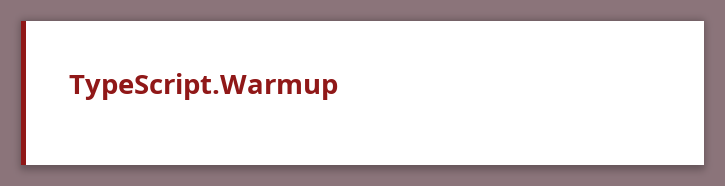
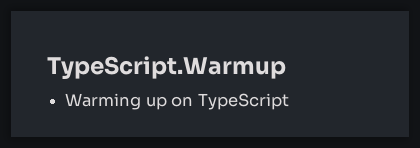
(338, 86) none -> [65,93,289,110] // Warming up on TypeScript

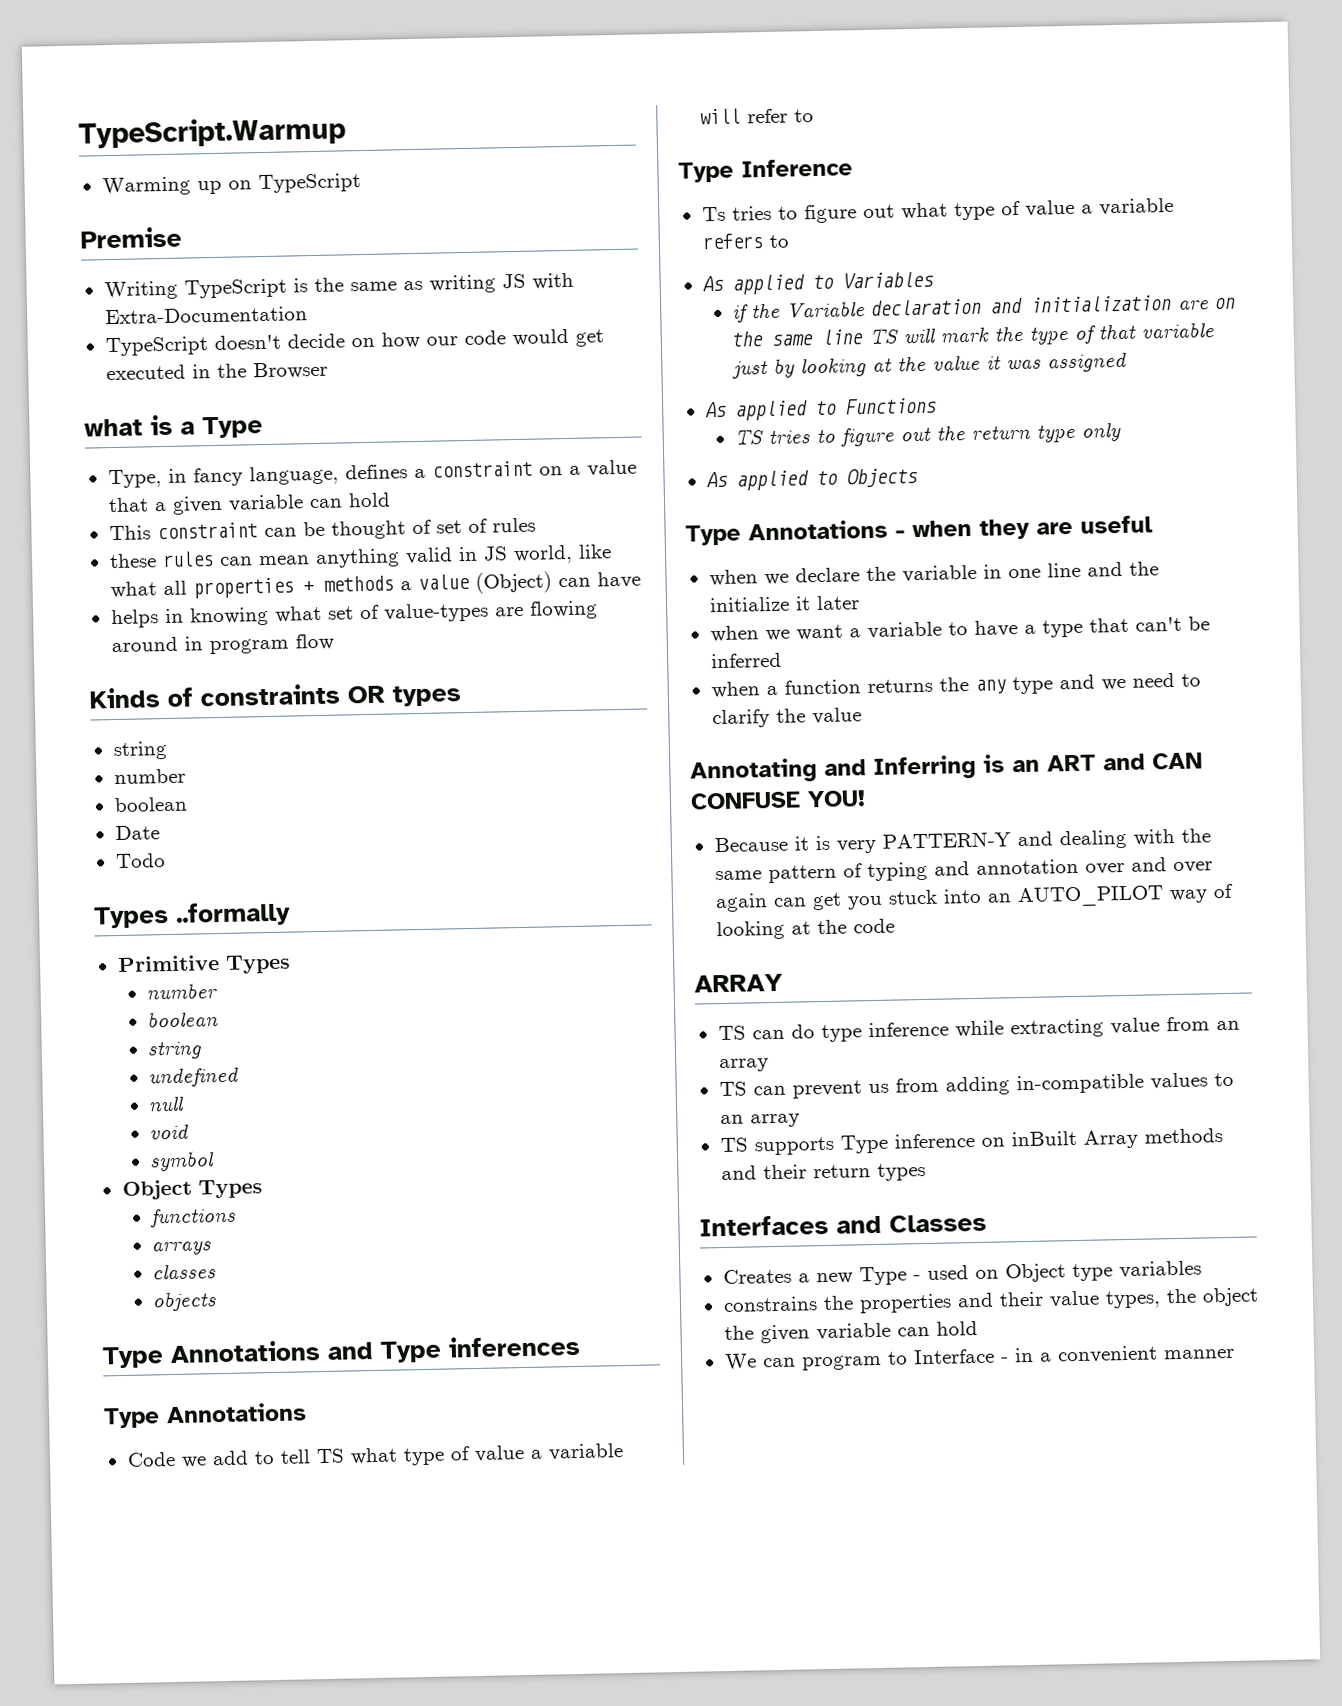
(289, 101) none -> [80,226,182,249] [103,272,574,301] [104,306,308,325] [104,328,604,357] [105,361,328,381] [84,414,263,439] [107,459,637,489] [107,492,391,515] [108,517,536,541] [108,544,612,569] [109,571,641,599] [110,600,598,629] [110,633,334,655] [89,683,462,709] [112,741,168,761] [113,768,186,785] [113,796,188,813] [114,825,160,841] [114,853,166,869] [93,901,291,929] [116,954,291,974] [146,982,219,1000] [147,1010,220,1028] [147,1040,203,1060] [148,1066,240,1088] [148,1095,186,1112] [149,1123,190,1140] [149,1150,216,1172] [121,1179,263,1200] [149,1207,237,1228] [151,1240,212,1256] [152,1263,217,1280] [152,1290,218,1312] [102,1334,580,1369] [103,1402,307,1429] [126,1443,624,1468] [699,108,814,125] [678,158,853,183] [701,197,1174,224] [701,233,789,250] [701,271,934,295] [732,294,1237,323] [732,321,1215,347] [732,351,1128,379] [704,397,937,421] [734,421,1122,447] [705,468,918,491] [685,515,1153,546] [708,561,1159,587] [708,595,860,613] [709,616,1210,643] [710,652,782,669] [710,672,1201,699] [711,707,862,729] [690,752,1203,784] [690,790,866,810] [713,828,1211,854] [714,857,1213,884] [714,883,1234,913] [715,918,895,941] [694,973,783,993] [717,1016,1240,1043] [718,1058,769,1073] [718,1072,1234,1099] [719,1113,800,1128] [719,1128,1223,1156] [720,1163,926,1181] [699,1213,987,1237] [722,1260,1202,1286] [722,1287,1259,1314] [723,1320,978,1344] [723,1345,1235,1371] // Premise // Writing TypeScript is the same as writing JS with Extra-Documentation // TypeScript doesn't decide on how our code would get executed in the Browser // what is a Type // Type, in fancy language, defines a constraint on a value that a given variable can hold // This constraint can be thought of set of rules // these rules can mean anything valid in JS world, like what all properties + methods a value (Object) can have // helps in knowing what set of value-types are flowing around in program flow // Kinds of constraints OR types // string // number // boolean // Date // Todo // Types ..formally // Primitive Types // number // boolean // string // undefined // null // void // symbol // Object Types // functions // arrays // classes // objects // Type Annotations and Type inferences // Type Annotations // Code we add to tell TS what type of value a variable will refer to // Type Inference // Ts tries to figure out what type of value a variable refers to // As applied to Variables // if the Variable declaration and initialization are on the same line TS will mark the type of that variable just by looking at the value it was assigned // As applied to Functions // TS tries to figure out the return type only // As applied to Objects // Type Annotations - when they are useful // when we declare the variable in one line and the initialize it later // when we want a variable to have a type that can't be inferred // when a function returns the any type and we need to clarify the value // Annotating and Inferring is an ART and CAN CONFUSE YOU! // Because it is very PATTERN-Y and dealing with the same pattern of typing and annotation over and over again can get you stuck into an AUTO_PILOT way of looking at the code // ARRAY // TS can do type inference while extracting value from an array // TS can prevent us from adding in-compatible values to an array // TS supports Type inference on inBuilt Array methods and their return types // Interfaces and Classes // Creates a new Type - used on Object type variables // constrains the properties and their value types, the object the given variable can hold // We can program to Interface - in a convenient manner

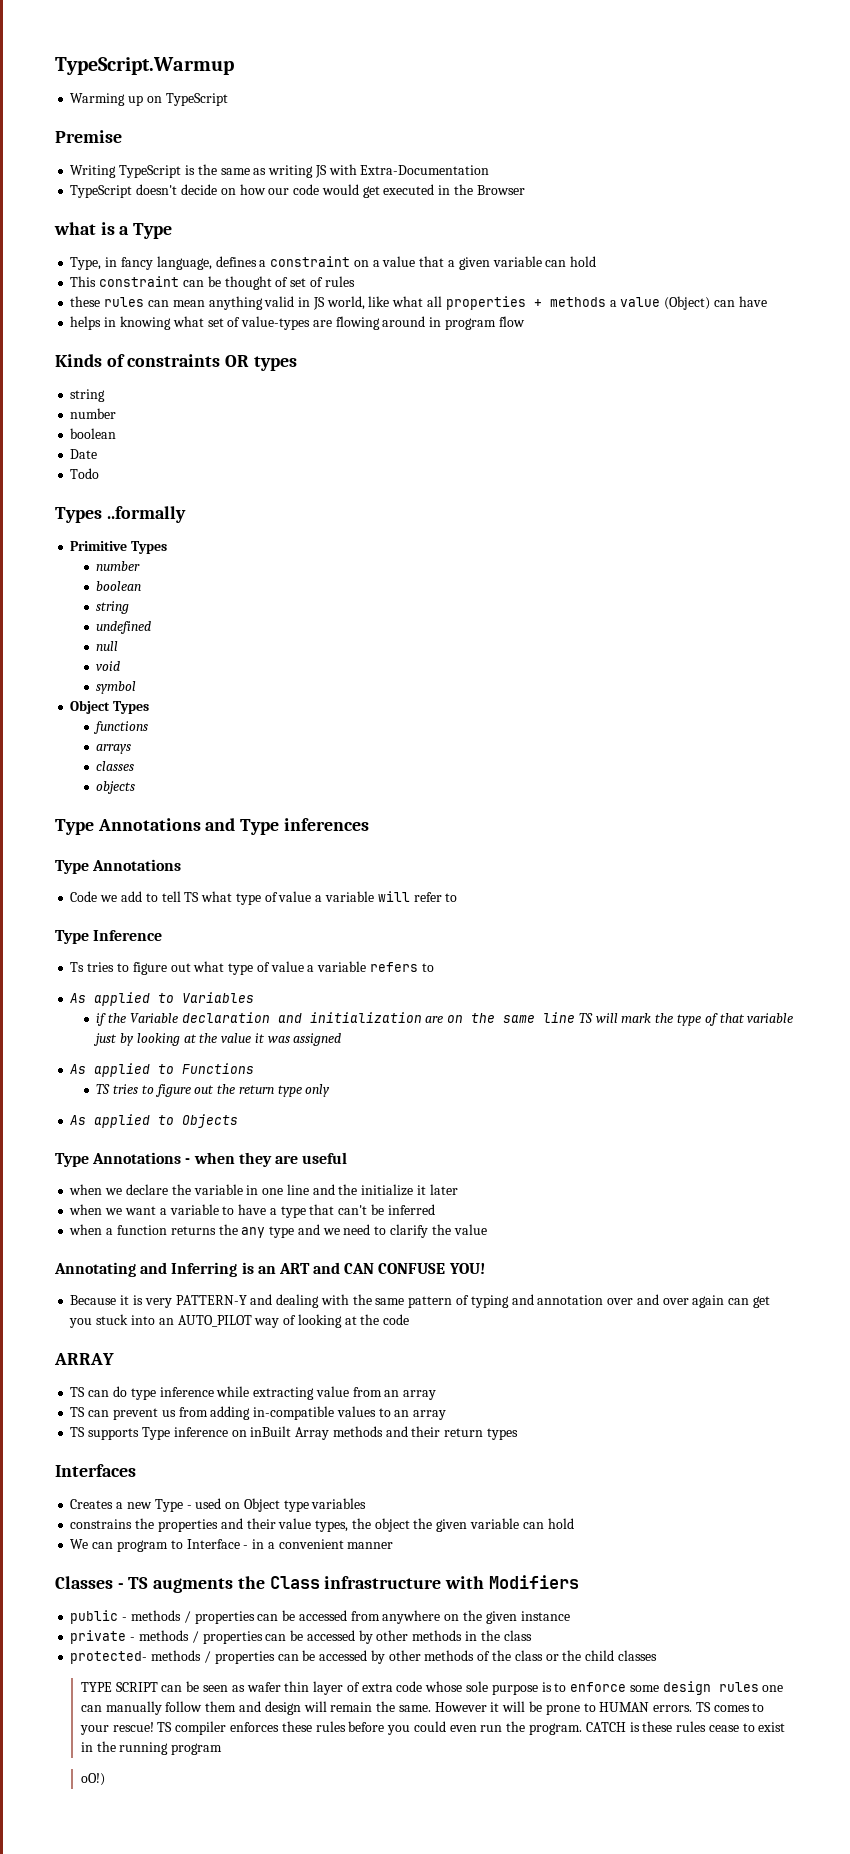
[836,1213,987,1234] and Classes -> (136, 1470) none
(1235, 1354) none -> [55,1575,579,1593] [70,1610,570,1624] [70,1630,532,1644] [70,1650,657,1664] [80,1681,784,1695] [80,1701,765,1715] [79,1721,786,1735] [80,1741,223,1755] [80,1773,105,1786] // Classes - TS augments the Class infrastructure with Modifiers // public - methods / properties can be accessed from anywhere on the given instance // private - methods / properties can be accessed by other methods in the class // protected- methods / properties can be accessed by other methods of the class or the child classes // TYPE SCRIPT can be seen as wafer thin layer of extra code whose sole purpose is to enforce some design rules one can manually follow them and design will remain the same. However it will be prone to HUMAN errors. TS comes to your rescue! TS compiler enforces these rules before you could even run the program. CATCH is these rules cease to exist in the running program // oO!)

